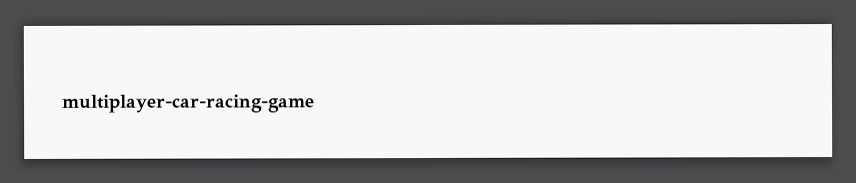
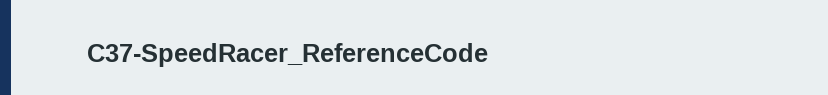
[62,94,315,113] multiplayer-car-racing-game -> [87,43,488,67] C37-SpeedRacer_ReferenceCode

